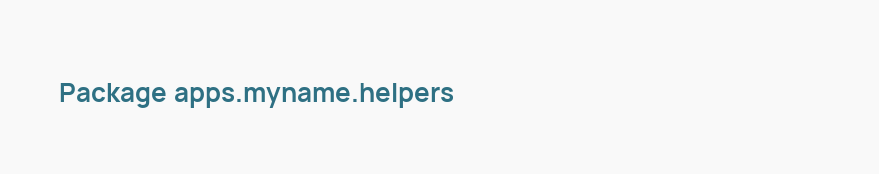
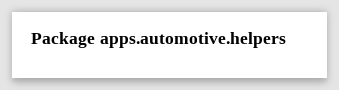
[174,83,455,108] apps.myname.helpers -> [99,32,286,48] apps.automotive.helpers

